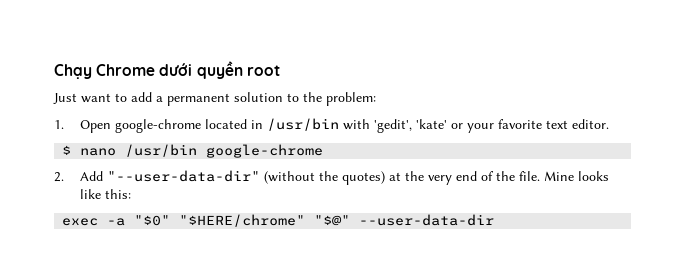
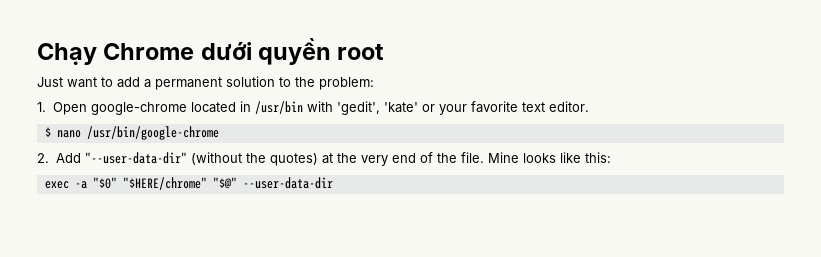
[125,144,324,158] /usr/bin google-chrome -> [86,126,219,140] /usr/bin/google-chrome

